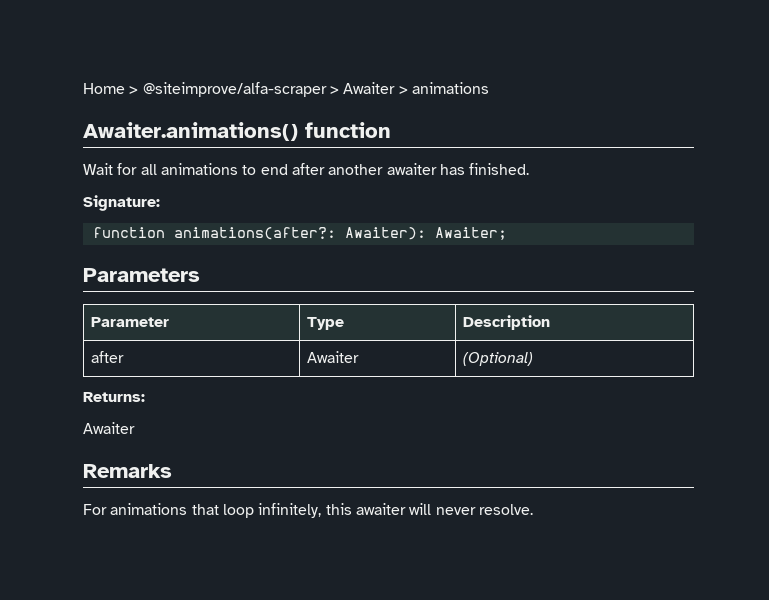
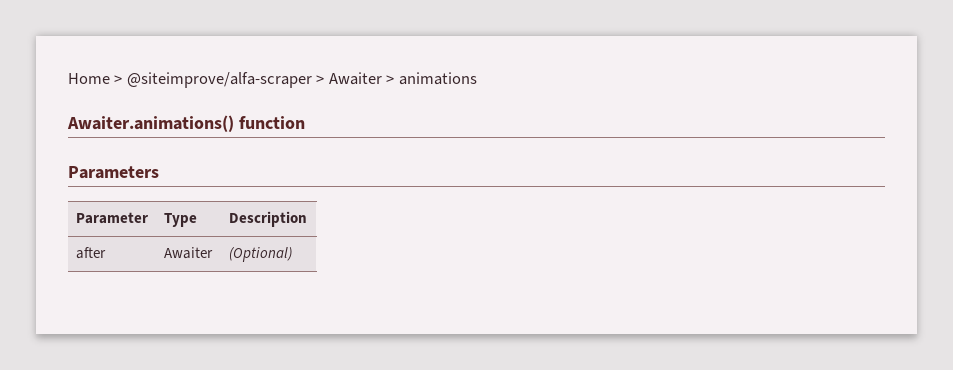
[83,163,530,175] [83,195,160,211] [92,227,507,240] // Wait for all animations to end after another awaiter has finished. // Signature: // function animations(after?: Awaiter): Awaiter; -> (305, 122) none
[83,392,145,402] [83,422,135,434] [83,464,172,478] [83,503,533,518] // Returns: // Awaiter // Remarks // For animations that loop infinitely, this awaiter will never resolve. -> (292, 254) none

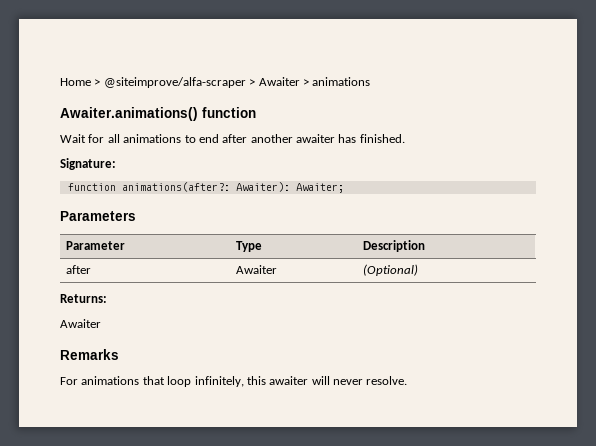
(305, 122) none -> [60,134,405,143] [60,158,116,170] [67,182,344,193] // Wait for all animations to end after another awaiter has finished. // Signature: // function animations(after?: Awaiter): Awaiter;
(292, 254) none -> [60,294,107,303] [60,319,101,328] [60,349,119,360] [60,376,408,387] // Returns: // Awaiter // Remarks // For animations that loop infinitely, this awaiter will never resolve.

